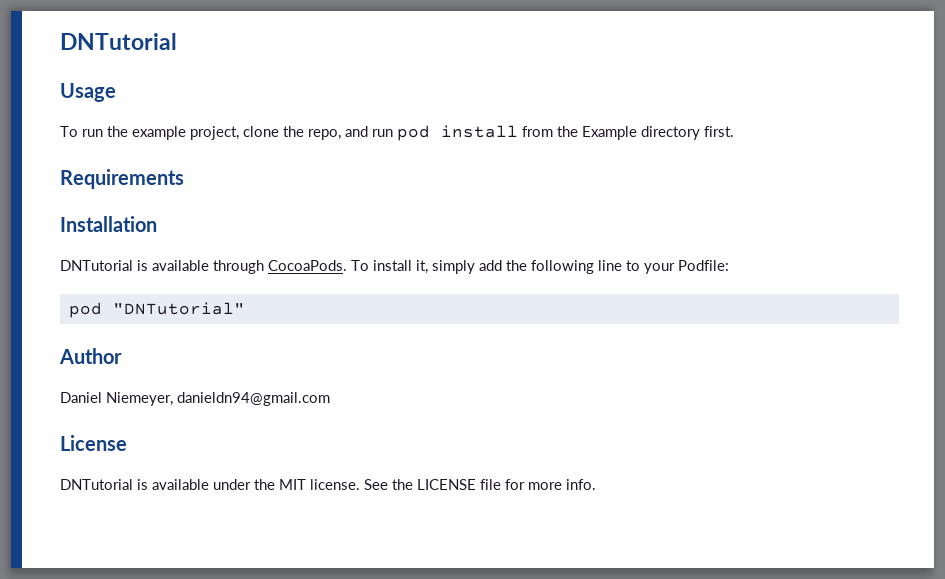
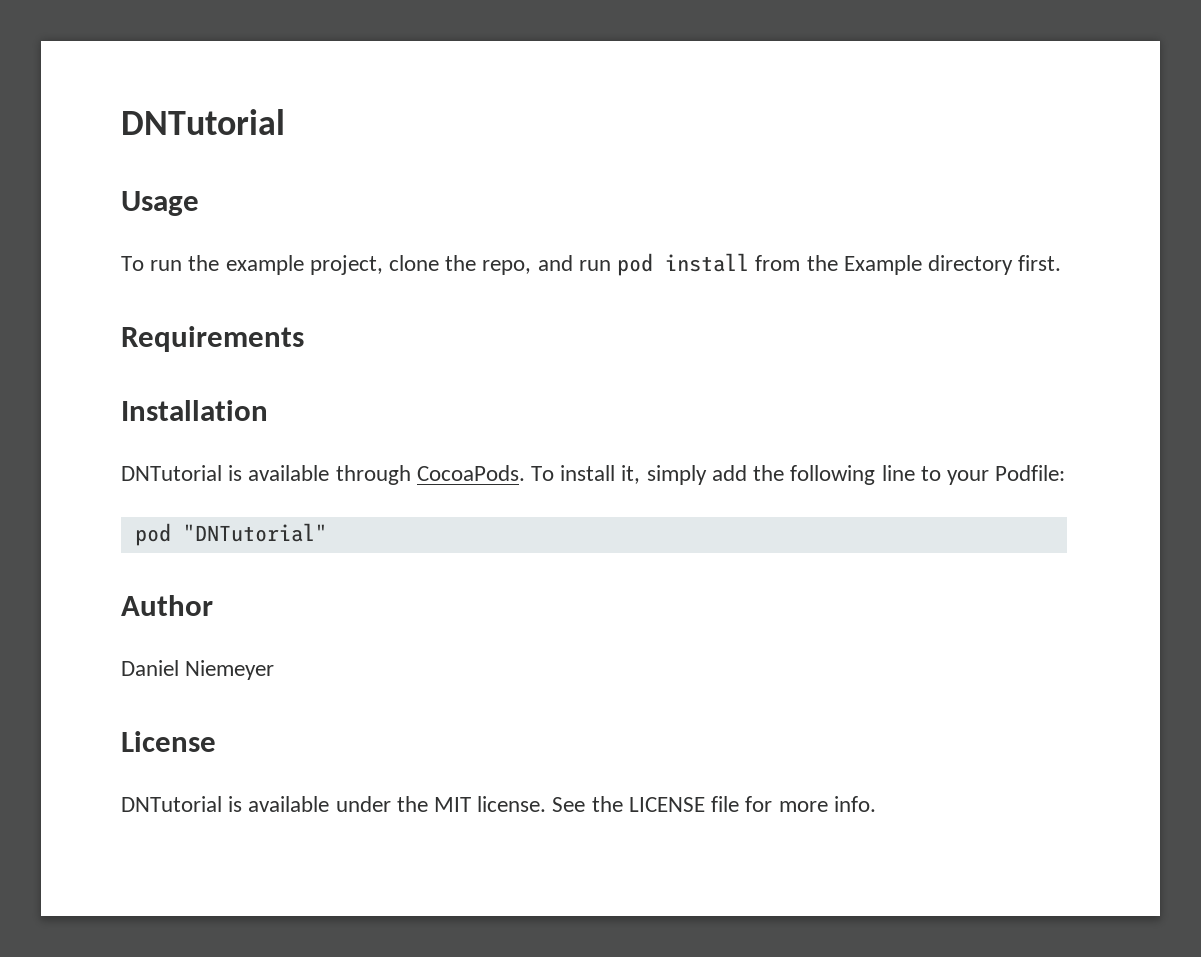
[106,392,330,406] Niemeyer, danieldn94@gmail.com -> [185,660,275,680] Niemeyer

